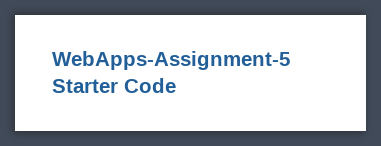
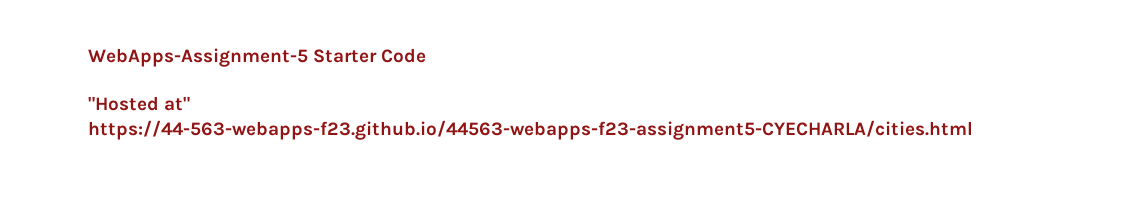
(176, 85) none -> [88,96,191,111] [88,120,973,140] // "Hosted at" https://44-563-webapps-f23.github.io/44563-webapps-f23-assignment5-CYECHARLA/cities.html

